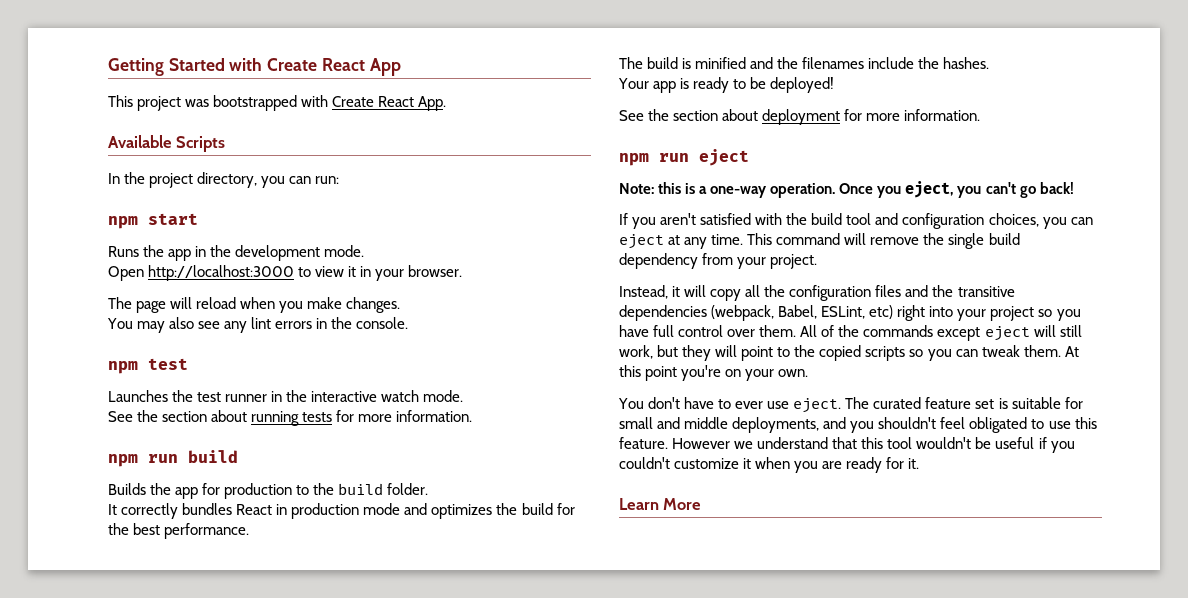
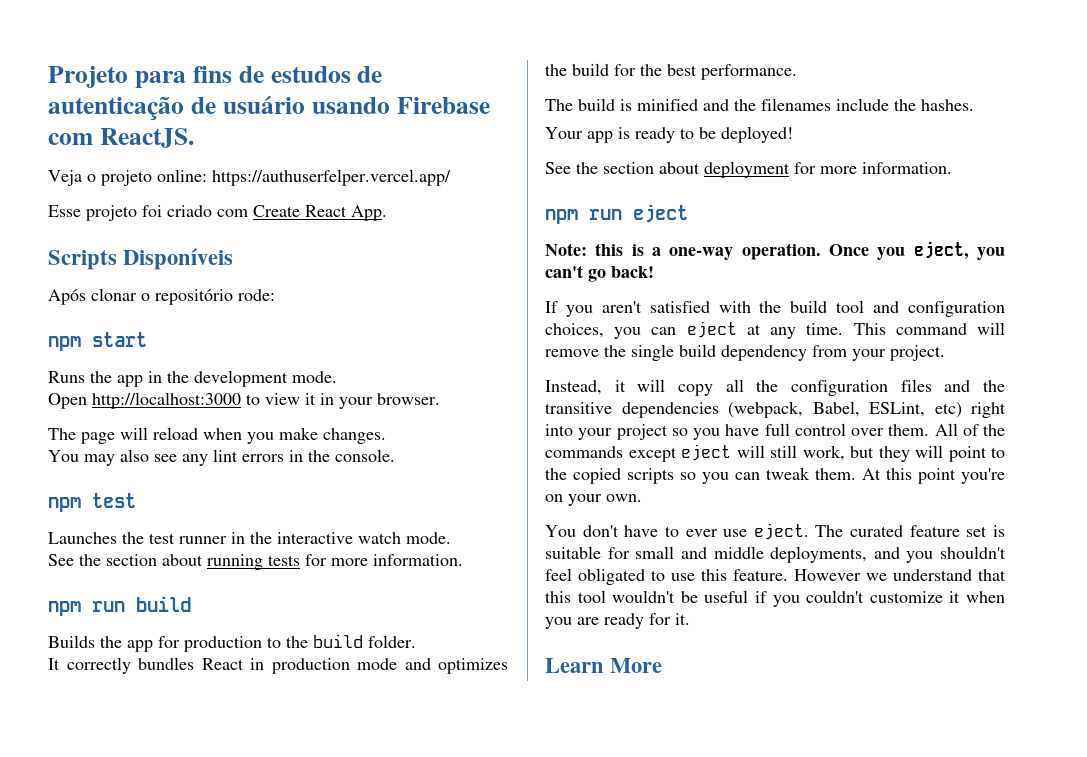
[108,58,401,76] [108,95,329,111] Getting Started with Create React App // This project was bootstrapped with -> [48,66,383,88] [48,95,490,120] [48,128,194,148] [48,169,451,186] [48,205,248,221] Projeto para fins de estudos de autenticação de usuário usando Firebase com ReactJS. // Veja o projeto online: https://authuserfelper.vercel.app/ // Esse projeto foi criado com
[108,135,172,148] Available -> (387, 213) none
[108,172,340,188] // In the project directory, you can run: -> [123,248,234,270] [48,288,275,305] Disponíveis // Após clonar o repositório rode:

